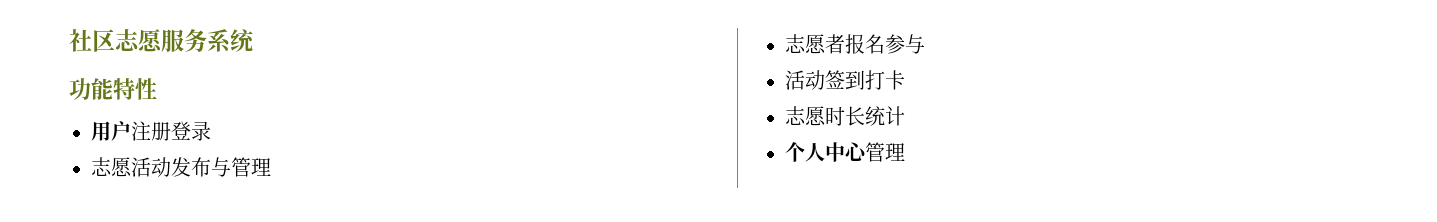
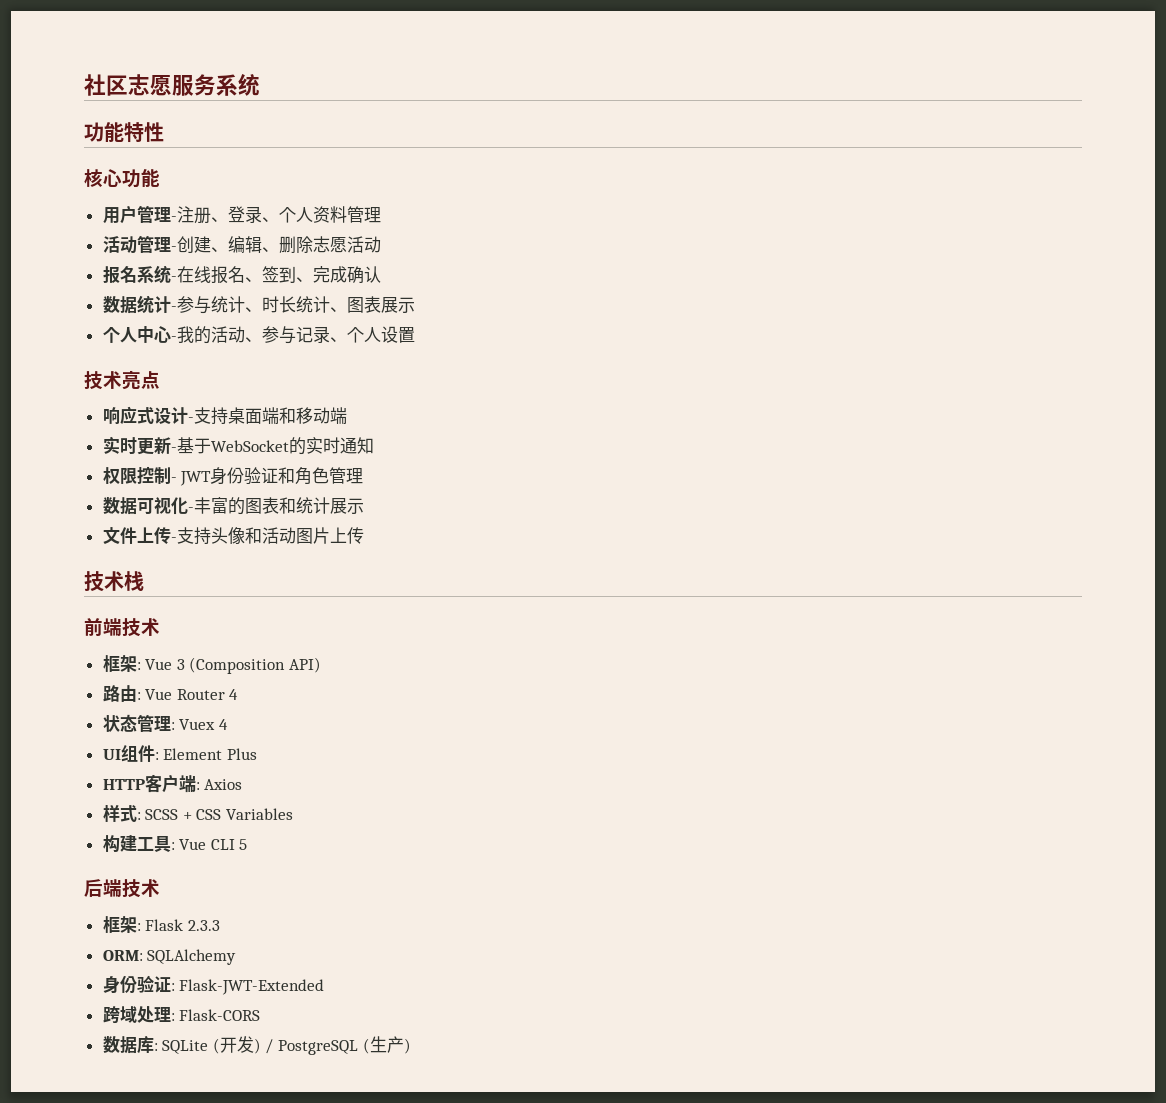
(157, 89) none -> [84,169,160,188] // 核心功能
[131,121,211,141] [91,157,271,177] [785,34,925,54] [785,70,905,90] [785,106,826,126] 注册登录 // 志愿活动发布与管理 // 志愿者报名参与 // 活动签到打卡 // 志愿 -> [136,205,381,224] [102,235,381,254] [102,265,381,284] [102,295,262,314] 管理-注册、登录、个人资料管理 // 活动管理-创建、编辑、删除志愿活动 // 报名系统-在线报名、签到、完成确认 // 数据统计-参与统计、
(905, 116) none -> [329,296,415,313] 、图表展示
[865,142,905,162] 管理 -> [170,326,415,344] [84,370,160,390] [102,406,347,425] [102,436,374,455] [102,466,364,486] [102,497,364,515] [102,527,364,545] [84,571,144,592] [84,618,160,637] [102,655,322,674] [102,685,239,702] [102,714,228,732] [102,745,257,762] [102,774,243,793] [102,804,294,822] [102,835,248,852] [84,879,160,898] [102,916,220,933] [102,949,237,965] [102,975,325,995] [102,1006,261,1024] [102,1036,411,1055] -我的活动、参与记录、个人设置 // 技术亮点 // 响应式设计-支持桌面端和移动端 // 实时更新-基于WebSocket的实时通知 // 权限控制- JWT身份验证和角色管理 // 数据可视化-丰富的图表和统计展示 // 文件上传-支持头像和活动图片上传 // 技术栈 // 前端技术 // 框架: Vue 3 (Composition API) // 路由: Vue Router 4 // 状态管理: Vuex 4 // UI组件: Element Plus // HTTP客户端: Axios // 样式: SCSS + CSS Variables // 构建工具: Vue CLI 5 // 后端技术 // 框架: Flask 2.3.3 // ORM: SQLAlchemy // 身份验证: Flask-JWT-Extended // 跨域处理: Flask-CORS // 数据库: SQLite (开发) / PostgreSQL (生产)

